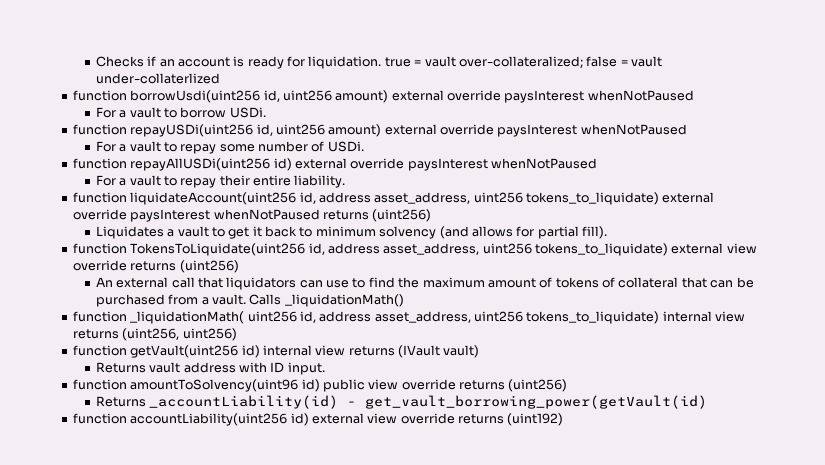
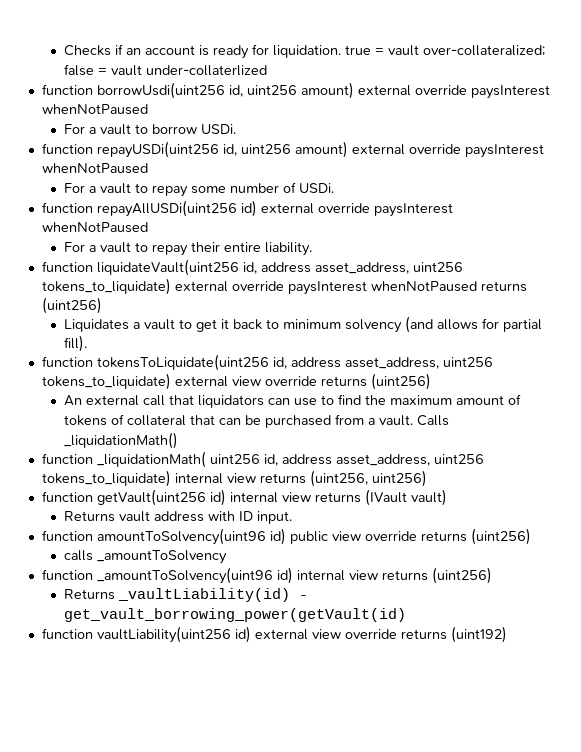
[130,192,297,205] liquidateAccount(uint256 -> [96,259,239,276] liquidateVault(uint256
[130,243,306,256] TokensToLiquidate(uint256 -> [96,354,269,371] tokensToLiquidate(uint256
[95,395,339,409] // Returns _accountLiability(id) -> [64,550,228,564] [41,567,492,584] [64,588,291,602] // calls _amountToSolvency // function _amountToSolvency(uint96 id) internal view returns (uint256) // Returns _vaultLiability(id)
[130,413,288,426] accountLiability(uint256 -> [96,626,231,643] vaultLiability(uint256

